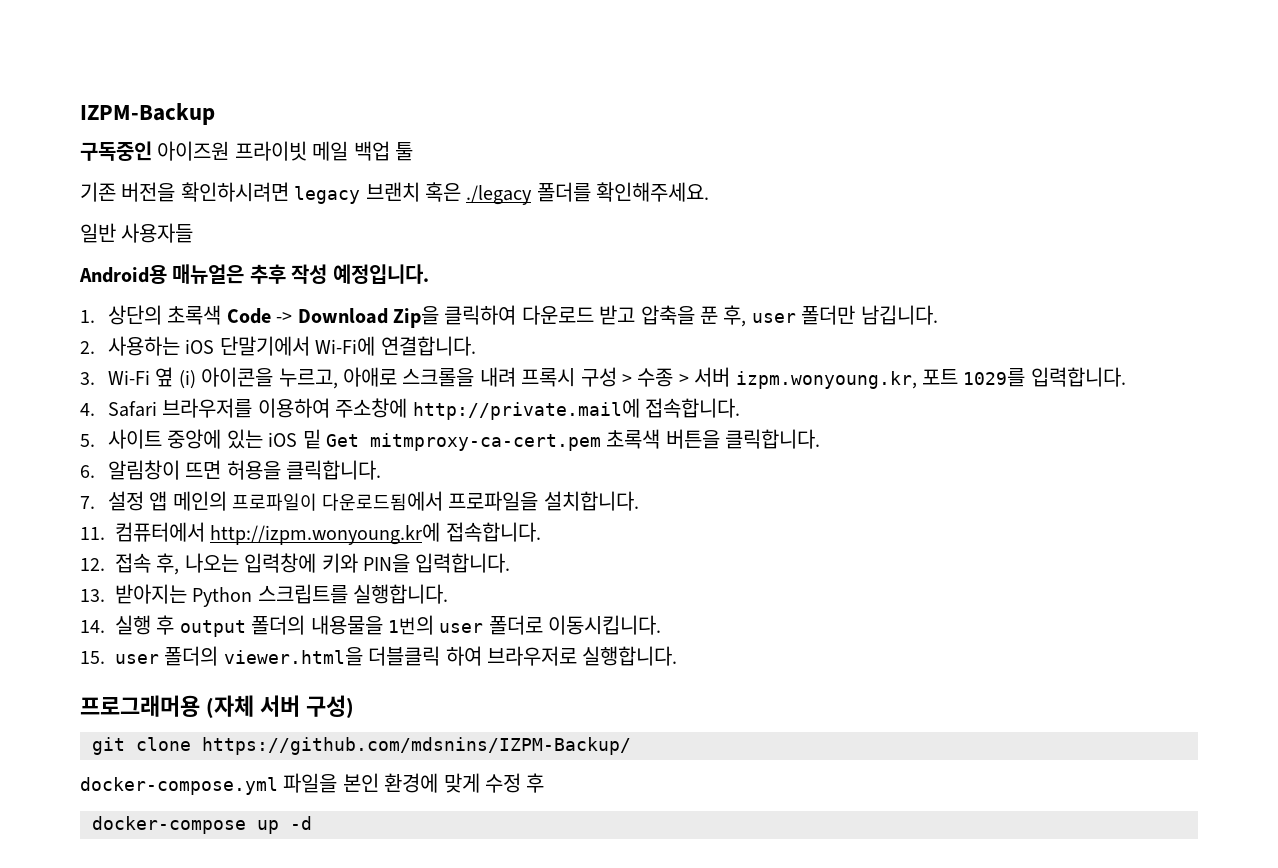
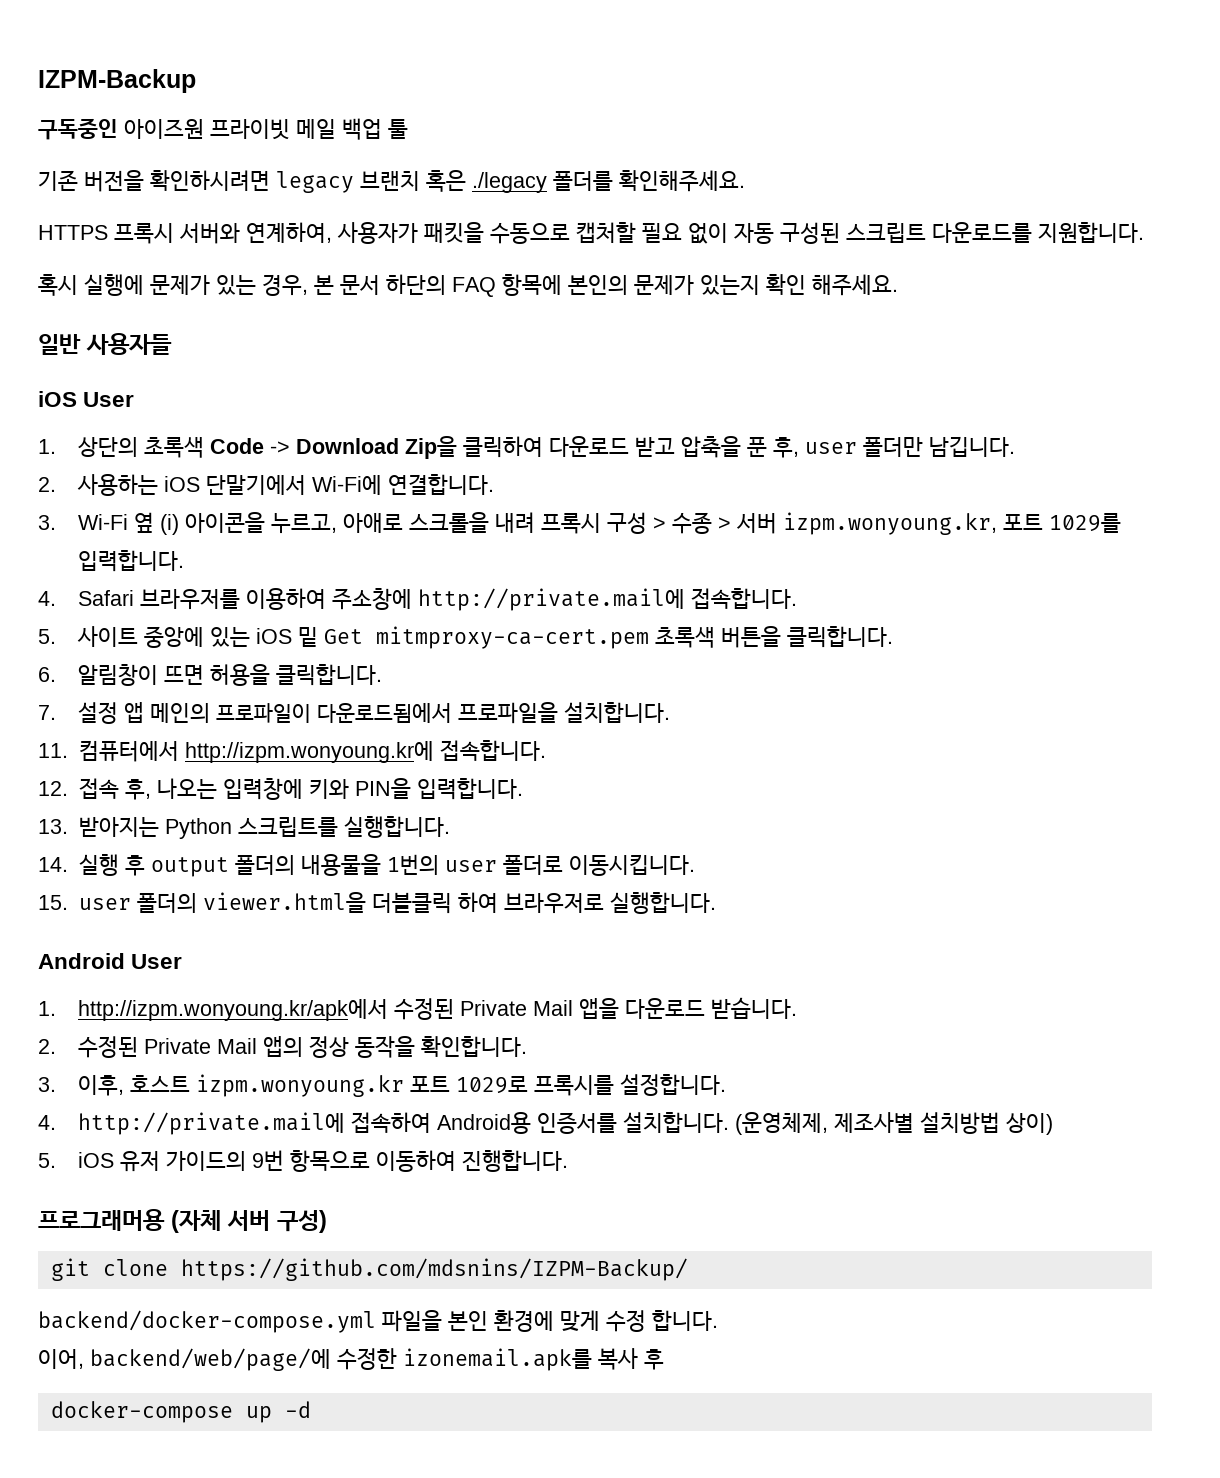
[80,223,194,243] [79,264,429,284] 일반 사용자들 // Android용 매뉴얼은 추후 작성 예정입니다. -> [38,222,1144,244] [38,274,898,297] [38,333,172,355] [38,391,135,407] HTTPS 프록시 서버와 연계하여, 사용자가 패킷을 수동으로 캡처할 필요 없이 자동 구성된 스크립트 다운로드를 지원합니다. // 혹시 실행에 문제가 있는 경우, 본 문서 하단의 FAQ 항목에 본인의 문제가 있는지 확인 해주세요. // 일반 사용자들 // iOS User
(678, 656) none -> [38,953,183,969] [38,997,798,1021] [38,1036,528,1058] [38,1074,727,1097] [38,1112,1054,1135] [38,1150,569,1172] // Android User // 1. http://izpm.wonyoung.kr/apk에서 수정된 Private Mail 앱을 다운로드 받습니다. // 2. 수정된 Private Mail 앱의 정상 동작을 확인합니다. // 3. 이후, 호스트 izpm.wonyoung.kr 포트 1029로 프록시를 설정합니다. // 4. http://private.mail에 접속하여 Android용 인증서를 설치합니다. (운영체제, 제조사별 설치방법 상이) // 5. iOS 유저 가이드의 9번 항목으로 이동하여 진행합니다.
[80,777,278,795] docker-compose.yml -> [38,1310,376,1333] backend/docker-compose.yml
(521, 783) none -> [652,1310,718,1331] [38,1348,638,1371] 합니다. // 이어, backend/web/page/에 수정한 izonemail.apk를 복사

